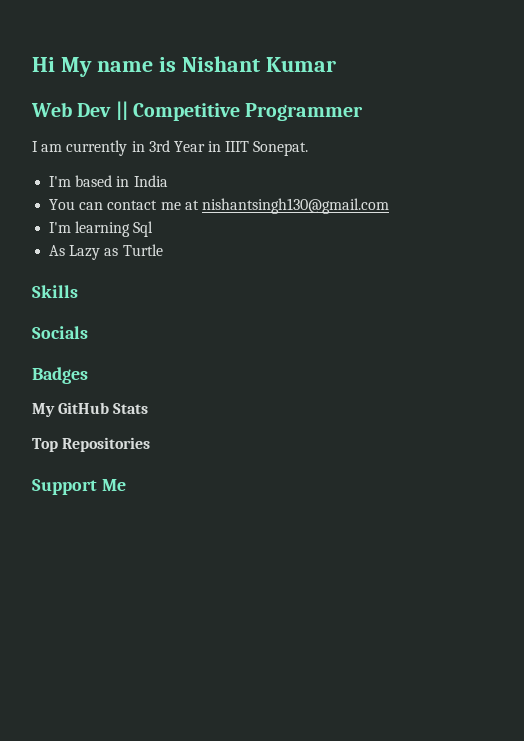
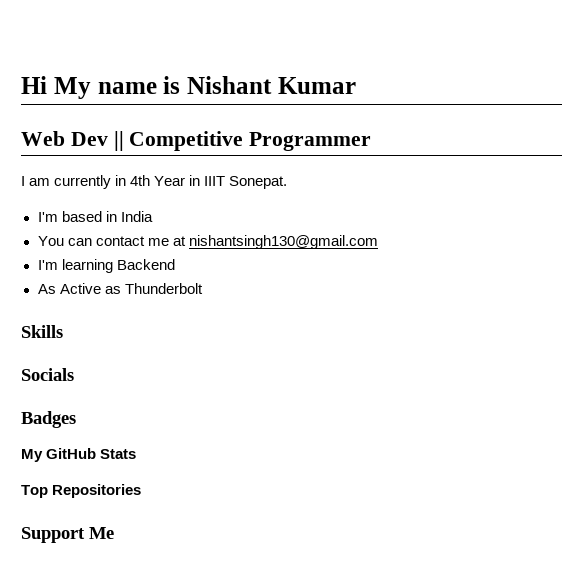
[148,140,170,152] 3rd -> [130,175,151,186] 4th
[133,221,154,237] Sql -> [116,259,175,270] Backend
[69,244,163,260] Lazy as Turtle -> [59,283,203,294] Active as Thunderbolt

